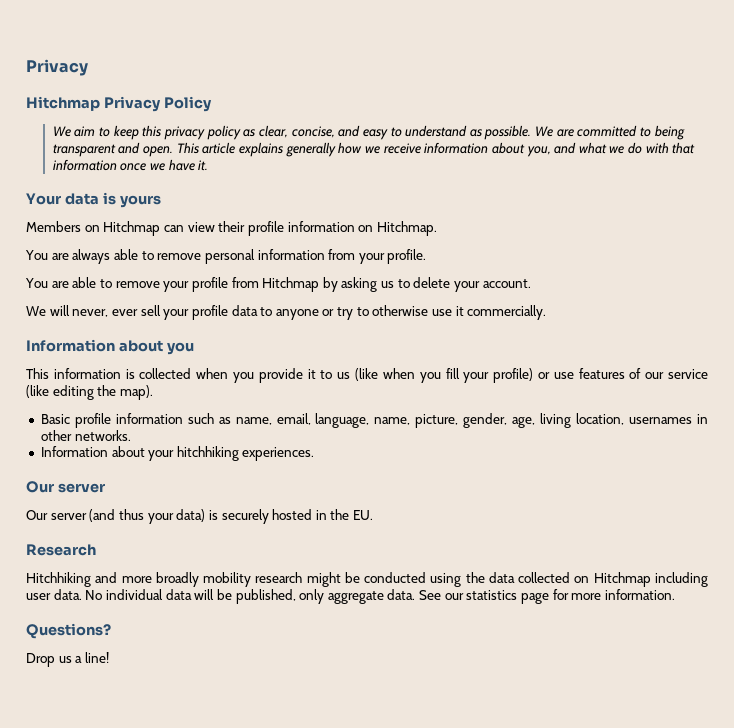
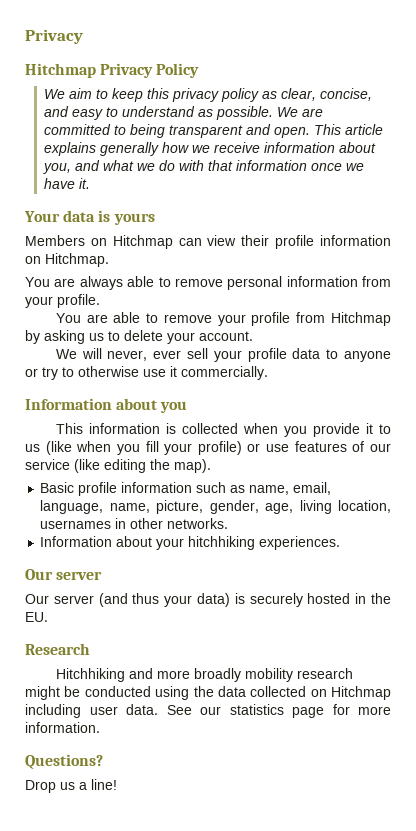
[85,589,416,604] No individual data will be published, only aggregate data. -> (158, 709) none

